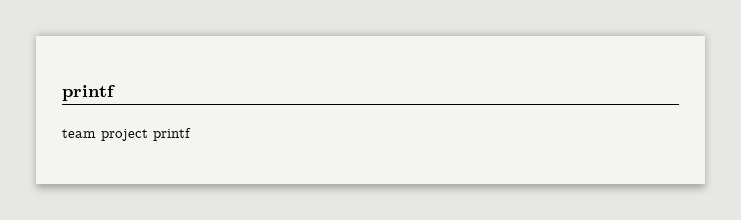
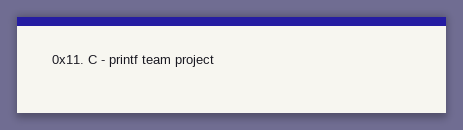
[62,85,115,101] printf // -> [52,55,138,67] 0x11. C - printf
[153,128,191,141] printf -> (214, 61) none

